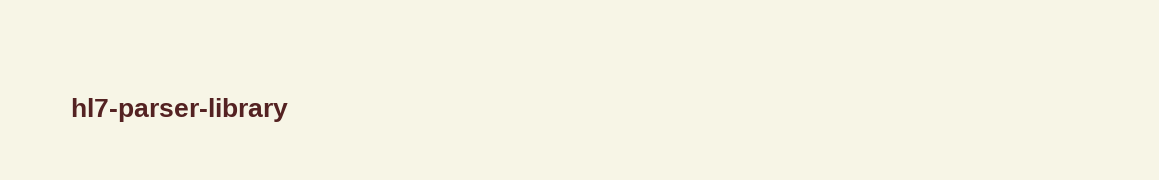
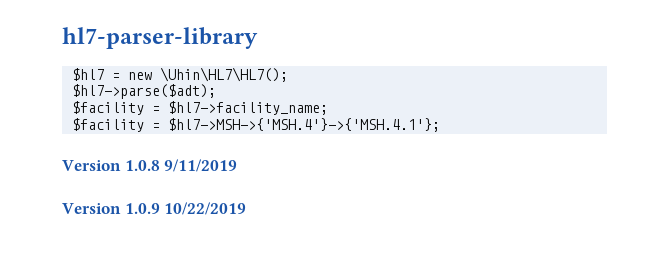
(288, 110) none -> [72,67,289,82] [72,84,217,99] [72,101,329,115] [72,118,441,132] [62,159,238,172] [62,202,247,215] // $hl7 = new \Uhin\HL7\HL7(); // $hl7->parse($adt); // $facility = $hl7->facility_name; // $facility = $hl7->MSH->{'MSH.4'}->{'MSH.4.1'}; // Version 1.0.8 9/11/2019 // Version 1.0.9 10/22/2019

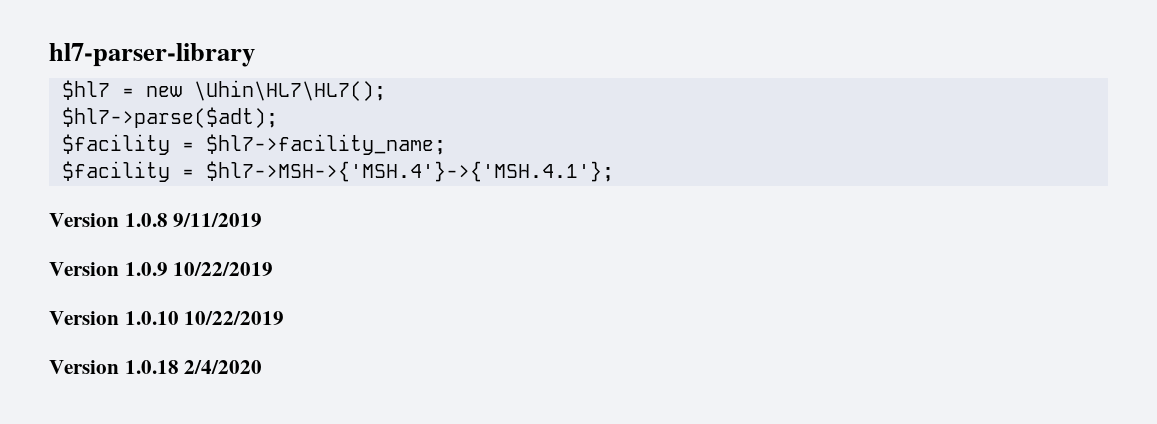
(247, 208) none -> [49,311,285,325] [49,360,263,374] // Version 1.0.10 10/22/2019 // Version 1.0.18 2/4/2020

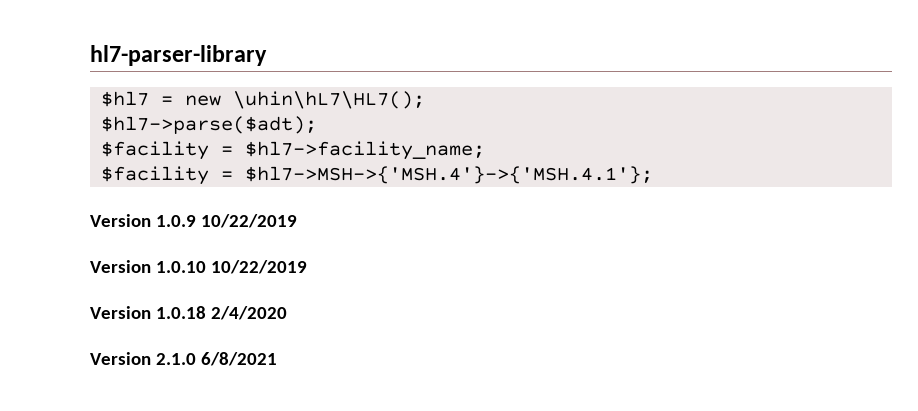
[193,80,386,101] \Uhin\HL7\HL7(); -> [233,91,426,109] \uhin\hL7\HL7();
[49,213,263,227] // Version 1.0.8 9/11/2019 -> (654, 175) none
(263, 367) none -> [90,352,277,366] // Version 2.1.0 6/8/2021

